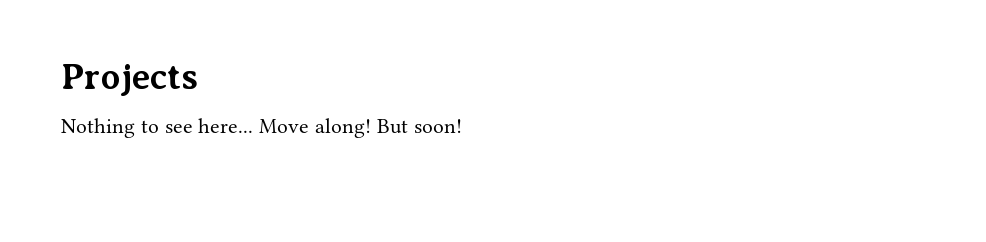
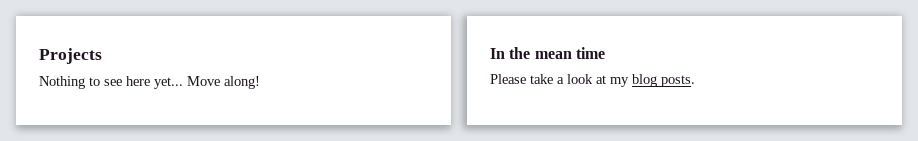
[198,118,254,133] here... -> [126,76,183,89] here yet...
[376,119,462,134] But soon! -> [490,47,605,59] [490,74,695,87] // In the mean time // Please take a look at my blog posts.

